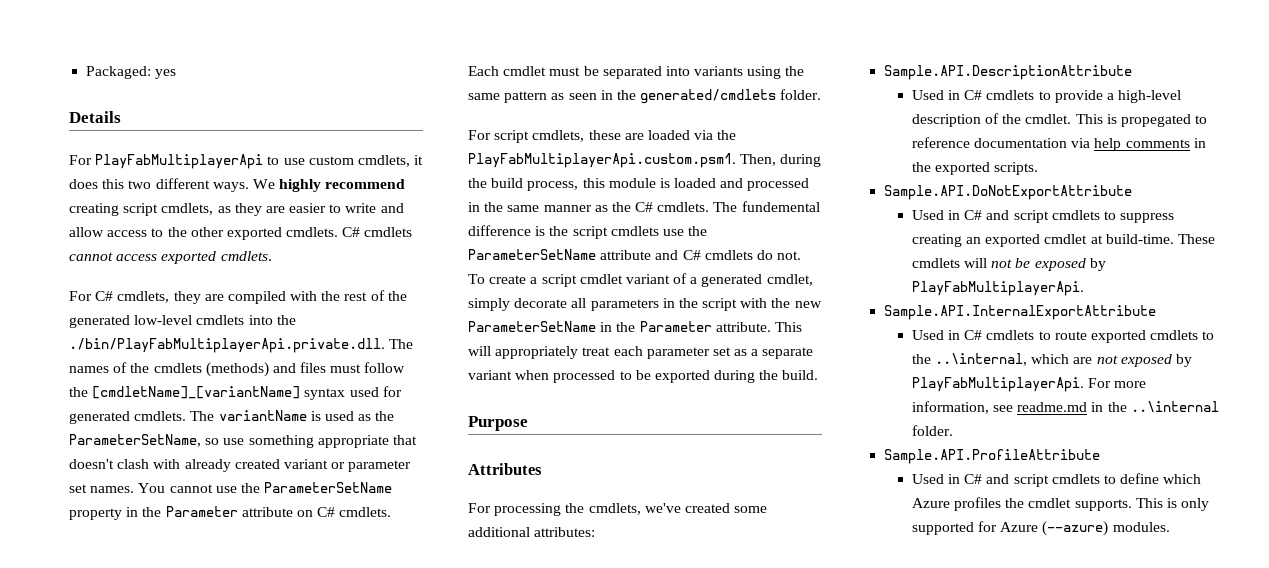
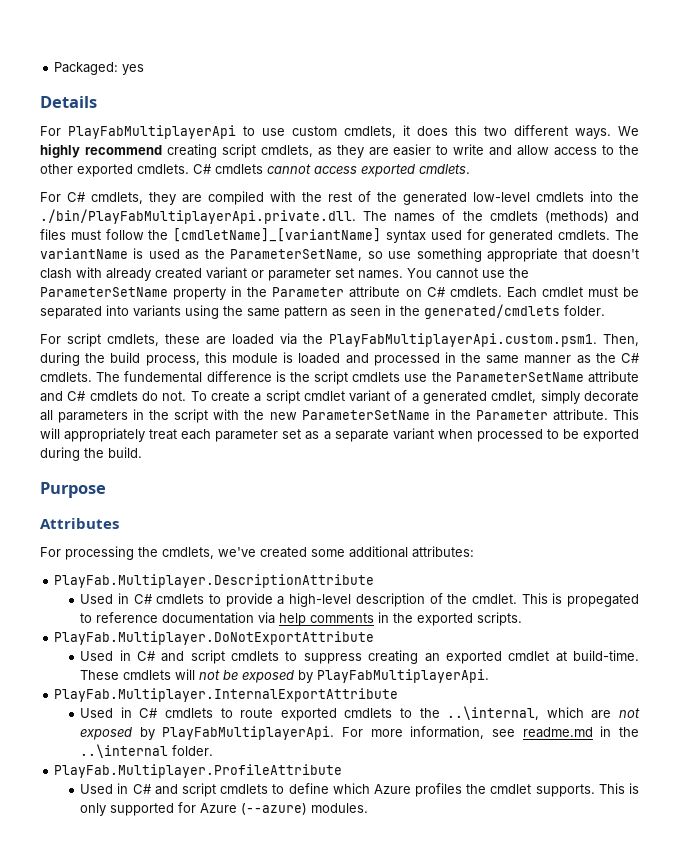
[884,65,1133,80] Sample.API.DescriptionAttribute -> [54,574,375,588] PlayFab.Multiplayer.DescriptionAttribute
[884,185,1133,200] Sample.API.DoNotExportAttribute -> [54,631,375,645] PlayFab.Multiplayer.DoNotExportAttribute
[884,305,1157,320] Sample.API.InternalExportAttribute -> [54,688,399,702] PlayFab.Multiplayer.InternalExportAttribute
[884,449,1101,464] Sample.API.ProfileAttribute -> [54,764,343,778] PlayFab.Multiplayer.ProfileAttribute

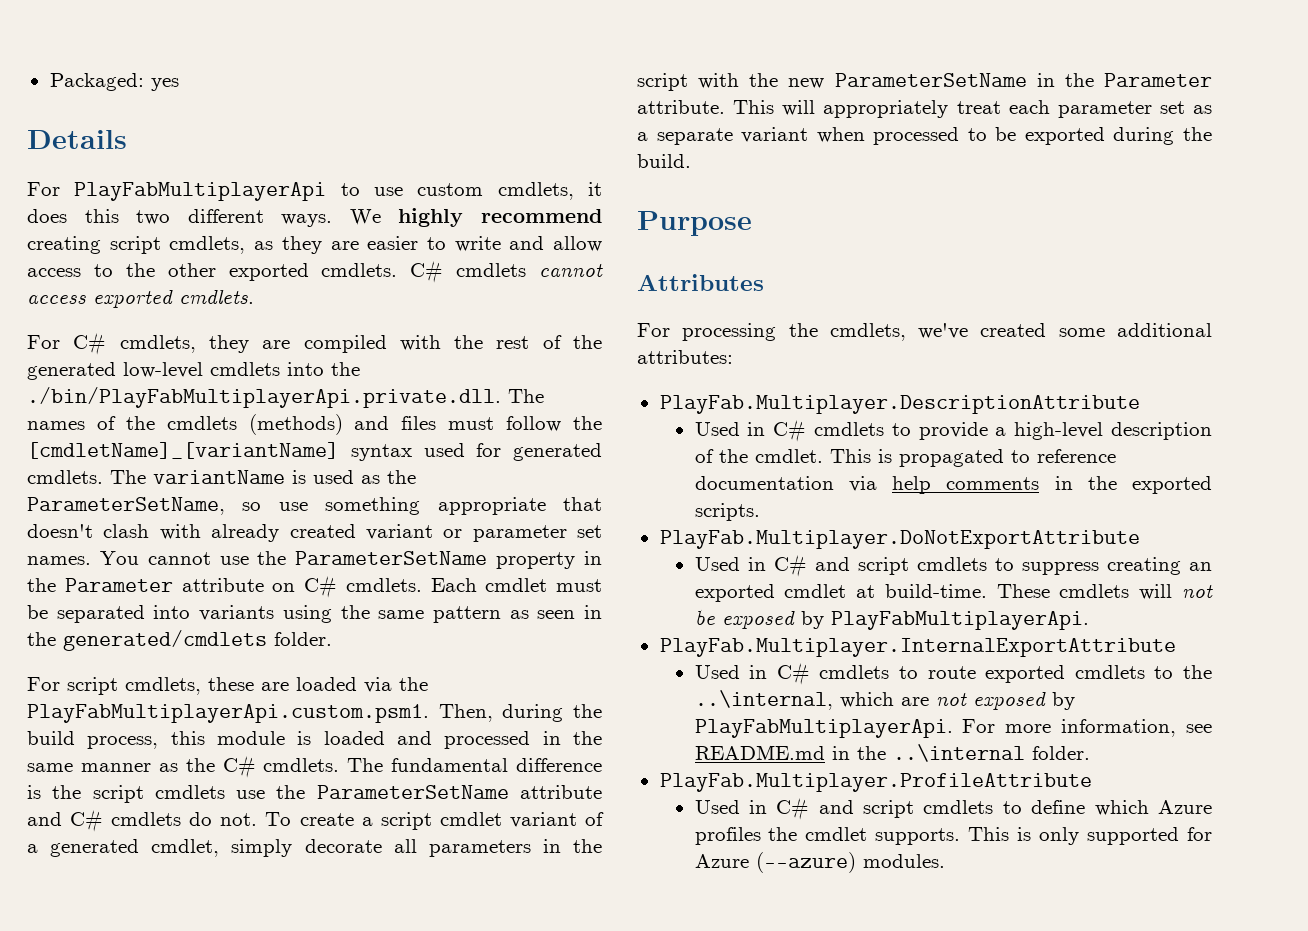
[124,371,203,383] fundemental -> [391,758,509,772] fundamental
[567,594,639,607] propegated -> [898,449,1004,467] propagated
[522,727,593,738] readme.md -> [694,745,825,760] README.md

